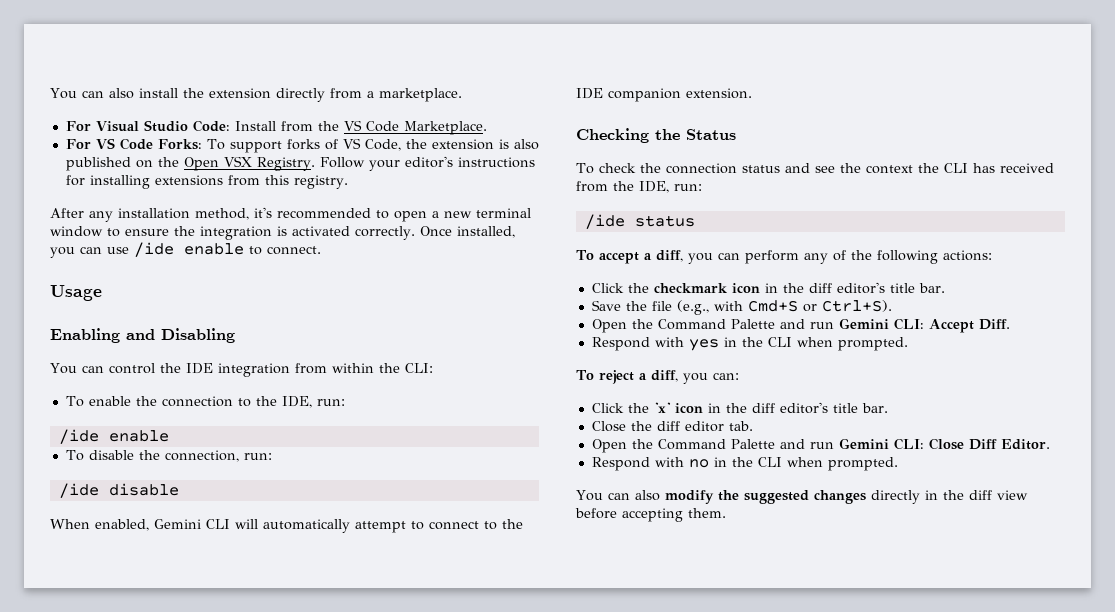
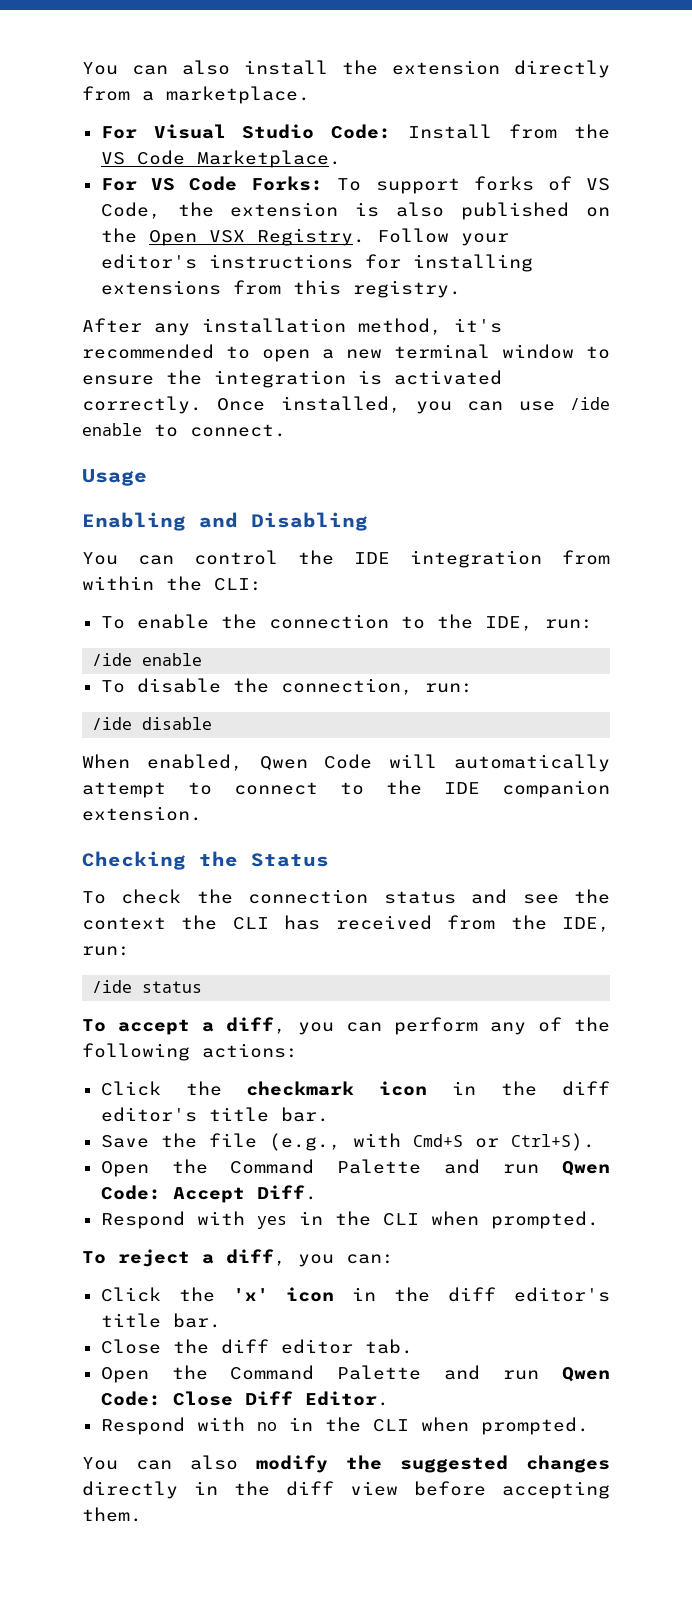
[154,519,230,529] Gemini CLI -> [259,754,373,770] Qwen Code
[838,318,924,330] Gemini CLI: -> [562,1161,610,1176] [100,1185,161,1200] Qwen Code:
[838,438,924,450] Gemini CLI: -> [562,1367,610,1382] [100,1391,161,1406] Qwen Code:

